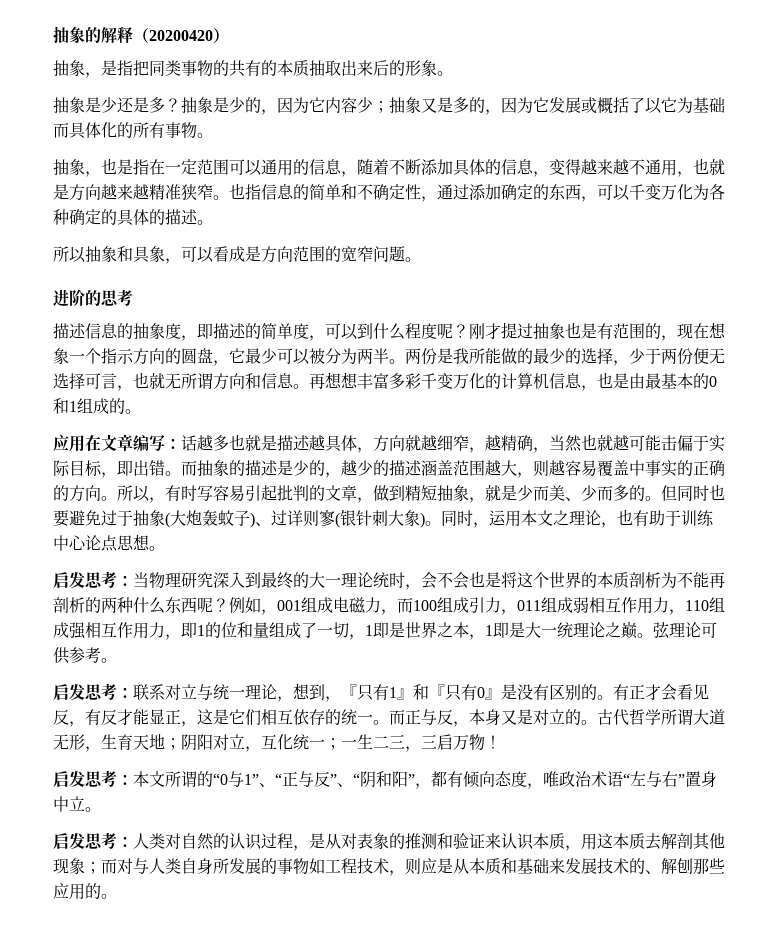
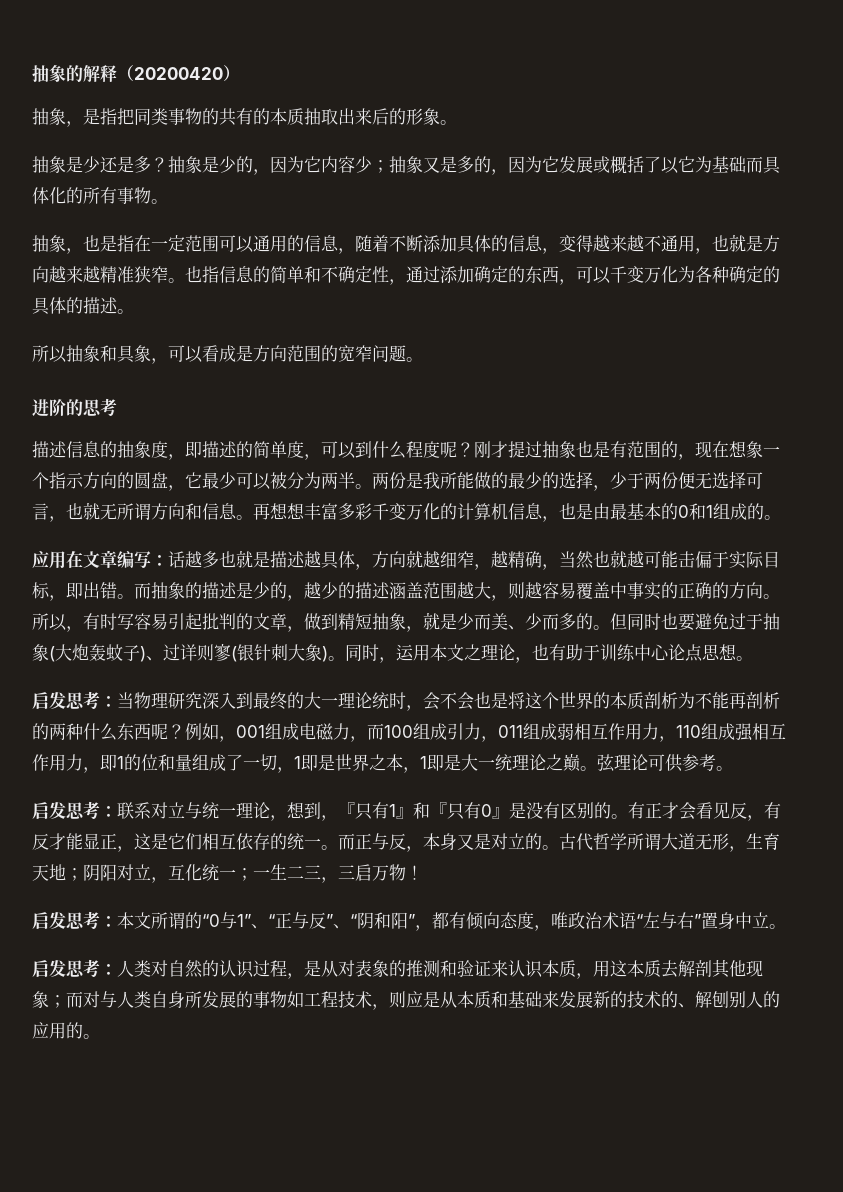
(597, 866) none -> [593,991,627,1008] 新的
[693,858,725,875] 那些 -> [729,991,780,1008] 别人的

